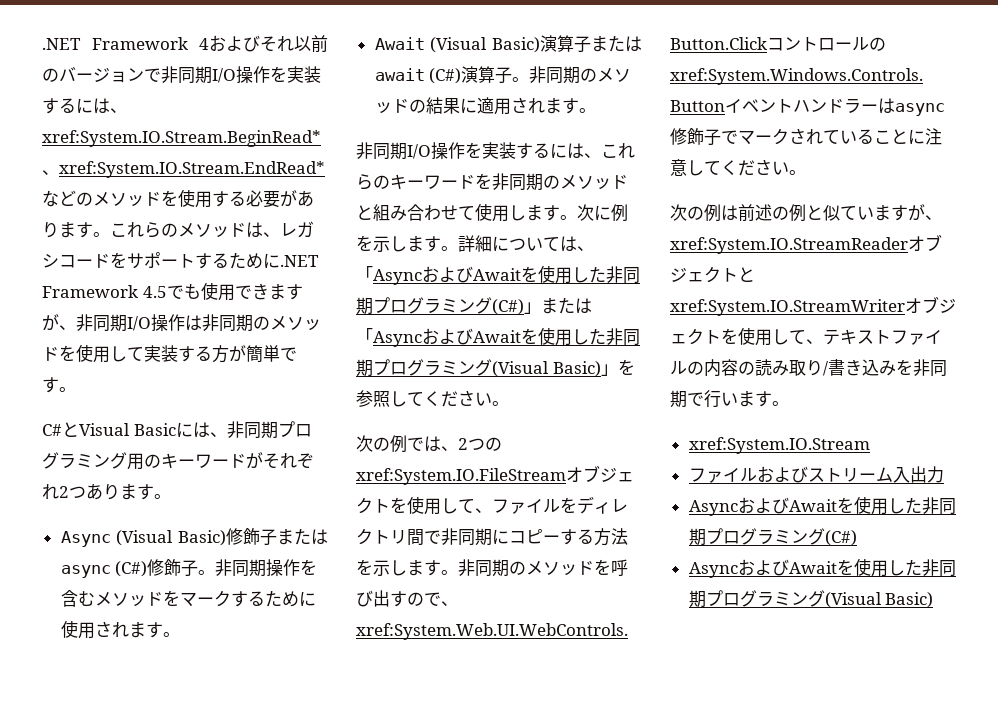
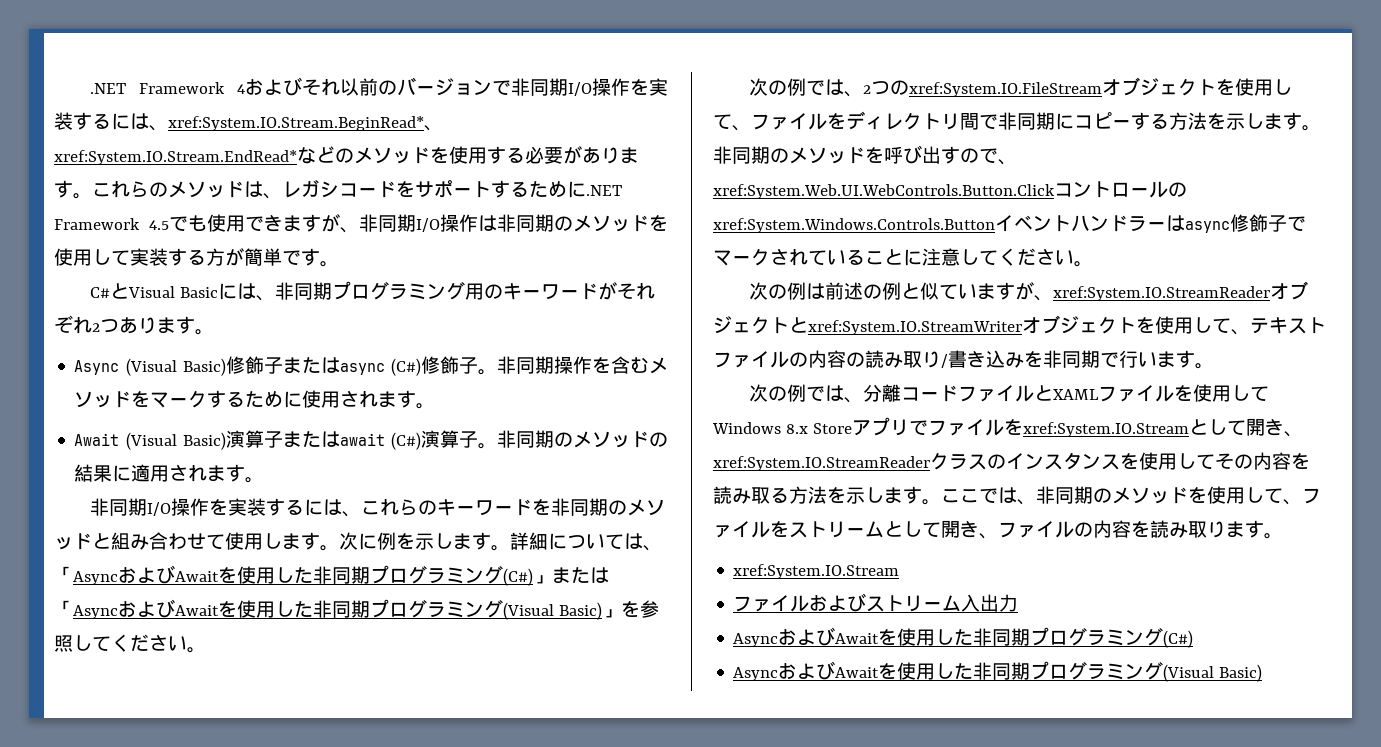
(789, 403) none -> [749,384,1270,403] [712,417,1303,437] [713,452,1310,471] [713,486,1321,505] [713,520,1283,539] // 次の例では、分離コードファイルとXAMLファイルを使用してWindows 8.x Storeアプリでファイルをxref:System.IO.Streamとして開き、xref:System.IO.StreamReaderクラスのインスタンスを使用してその内容を読み取る方法を示します。ここでは、非同期のメソッドを使用して、ファイルをストリームとして開き、ファイルの内容を読み取ります。

